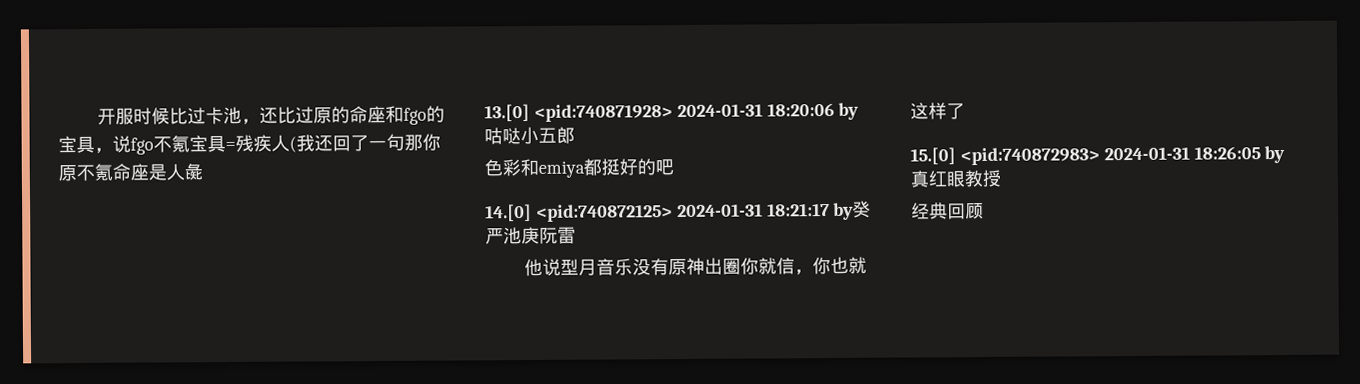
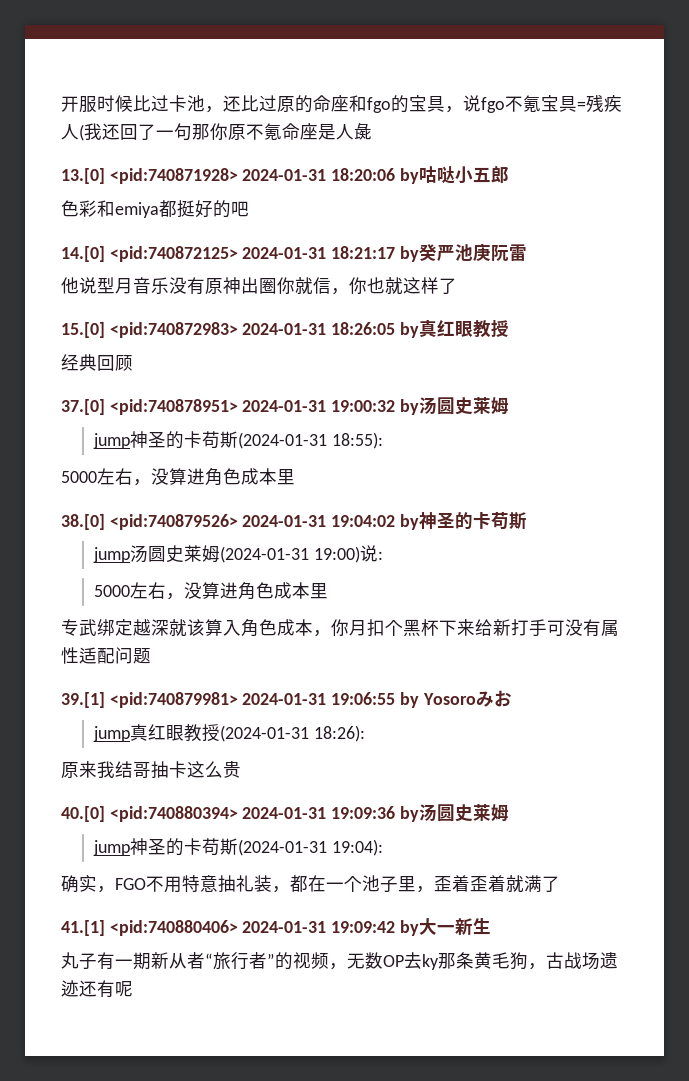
(984, 211) none -> [61,397,509,415] [93,431,383,449] [61,468,295,486] [61,511,527,530] [93,545,383,563] [94,582,329,600] [61,619,619,637] [61,647,151,664] [61,690,512,708] [93,724,365,742] [61,761,241,778] [61,804,509,822] [93,838,383,856] [61,875,560,893] [61,918,491,936] [61,952,618,970] [61,980,133,998] // 37.[0] <pid:740878951> 2024-01-31 19:00:32 by汤圆史莱姆 // jump神圣的卡苟斯(2024-01-31 18:55): // 5000左右，没算进角色成本里 // 38.[0] <pid:740879526> 2024-01-31 19:04:02 by神圣的卡苟斯 // jump汤圆史莱姆(2024-01-31 19:00)说: // 5000左右，没算进角色成本里 // 专武绑定越深就该算入角色成本，你月扣个黑杯下来给新打手可没有属性适配问题 // 39.[1] <pid:740879981> 2024-01-31 19:06:55 by Yosoroみお // jump真红眼教授(2024-01-31 18:26): // 原来我结哥抽卡这么贵 // 40.[0] <pid:740880394> 2024-01-31 19:09:36 by汤圆史莱姆 // jump神圣的卡苟斯(2024-01-31 19:04): // 确实，FGO不用特意抽礼装，都在一个池子里，歪着歪着就满了 // 41.[1] <pid:740880406> 2024-01-31 19:09:42 by大一新生 // 丸子有一期新从者“旅行者”的视频，无数OP去ky那条黄毛狗，古战场遗迹还有呢

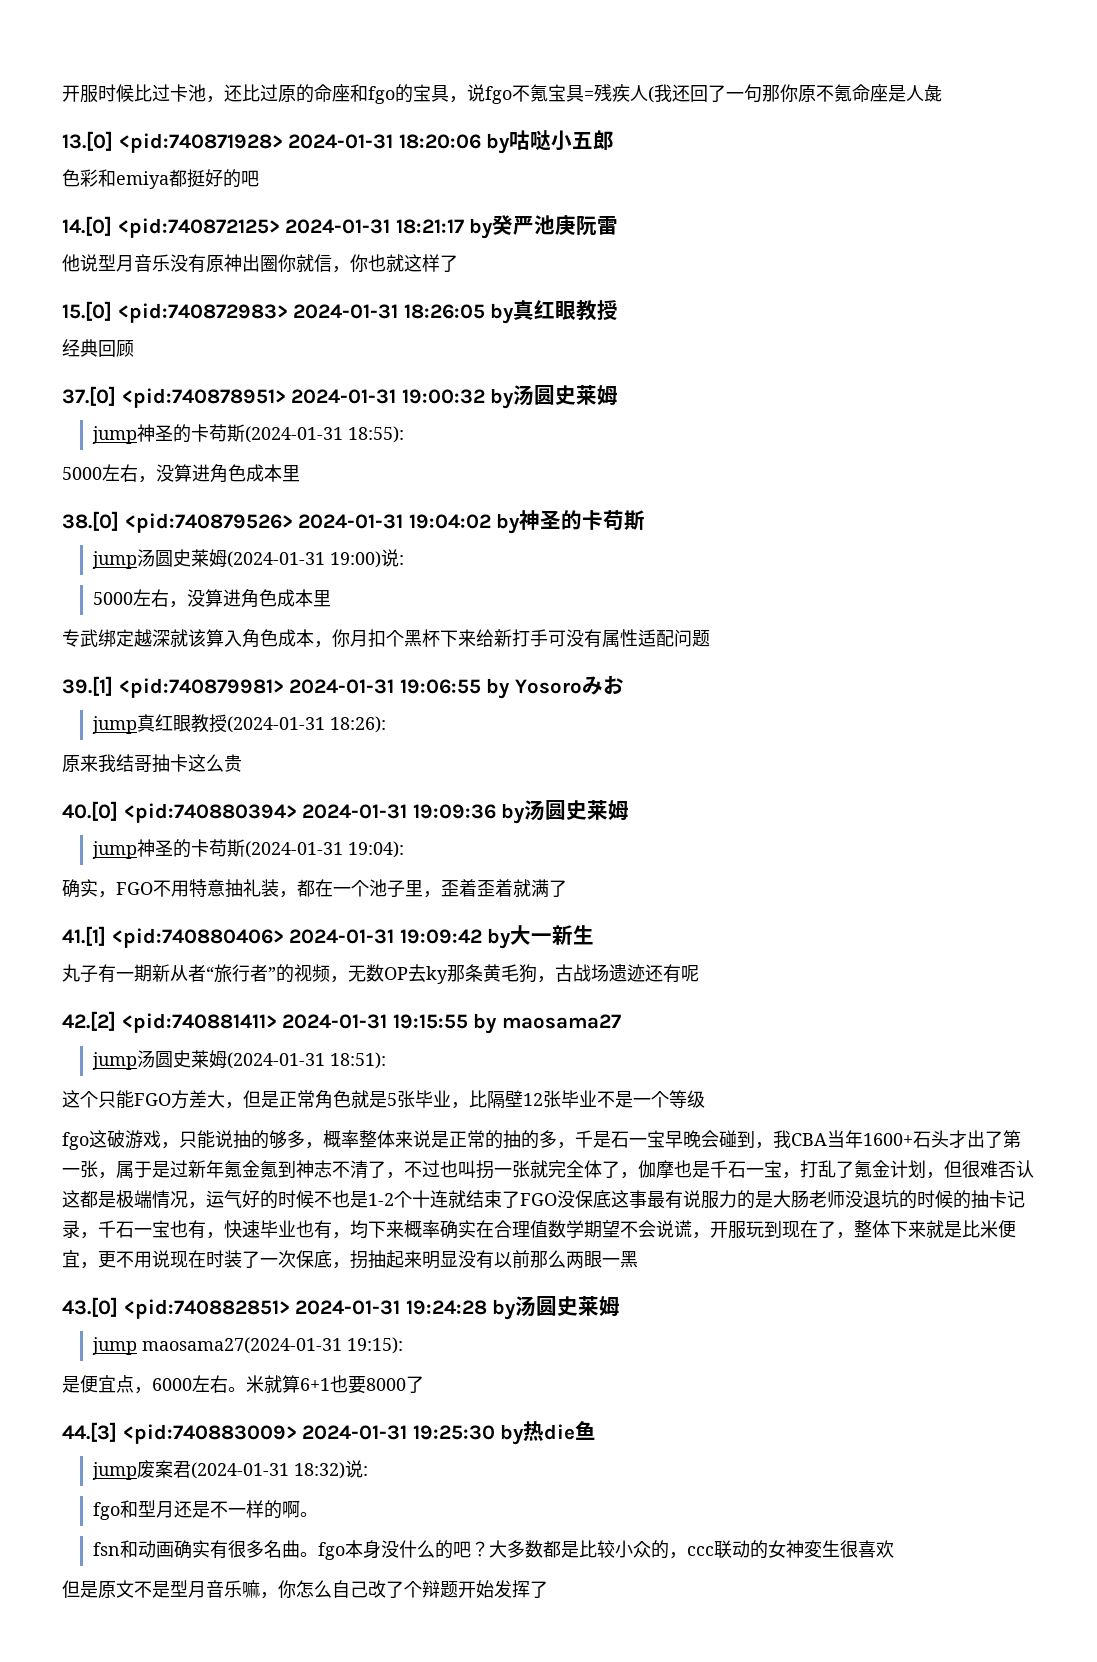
(133, 989) none -> [62,1011,621,1034] [91,1050,386,1070] [62,1090,705,1109] [62,1130,1021,1150] [62,1160,1034,1179] [62,1190,1025,1209] [62,1220,1016,1239] [62,1250,638,1269] [62,1296,621,1320] [91,1337,403,1355] [62,1375,424,1394] [62,1421,597,1445] [91,1460,368,1480] [92,1500,318,1520] [92,1540,894,1560] [62,1580,548,1599] // 42.[2] <pid:740881411> 2024-01-31 19:15:55 by maosama27 // jump汤圆史莱姆(2024-01-31 18:51): // 这个只能FGO方差大，但是正常角色就是5张毕业，比隔壁12张毕业不是一个等级 // fgo这破游戏，只能说抽的够多，概率整体来说是正常的抽的多，千是石一宝早晚会碰到，我CBA当年1600+石头才出了第一张，属于是过新年氪金氪到神志不清了，不过也叫拐一张就完全体了，伽摩也是千石一宝，打乱了氪金计划，但很难否认这都是极端情况，运气好的时候不也是1-2个十连就结束了FGO没保底这事最有说服力的是大肠老师没退坑的时候的抽卡记录，千石一宝也有，快速毕业也有，均下来概率确实在合理值数学期望不会说谎，开服玩到现在了，整体下来就是比米便宜，更不用说现在时装了一次保底，拐抽起来明显没有以前那么两眼一黑 // 43.[0] <pid:740882851> 2024-01-31 19:24:28 by汤圆史莱姆 // jump maosama27(2024-01-31 19:15): // 是便宜点，6000左右。米就算6+1也要8000了 // 44.[3] <pid:740883009> 2024-01-31 19:25:30 by热die鱼 // jump废案君(2024-01-31 18:32)说: // fgo和型月还是不一样的啊。 // fsn和动画确实有很多名曲。fgo本身没什么的吧？大多数都是比较小众的，ccc联动的女神変生很喜欢 // 但是原文不是型月音乐嘛，你怎么自己改了个辩题开始发挥了

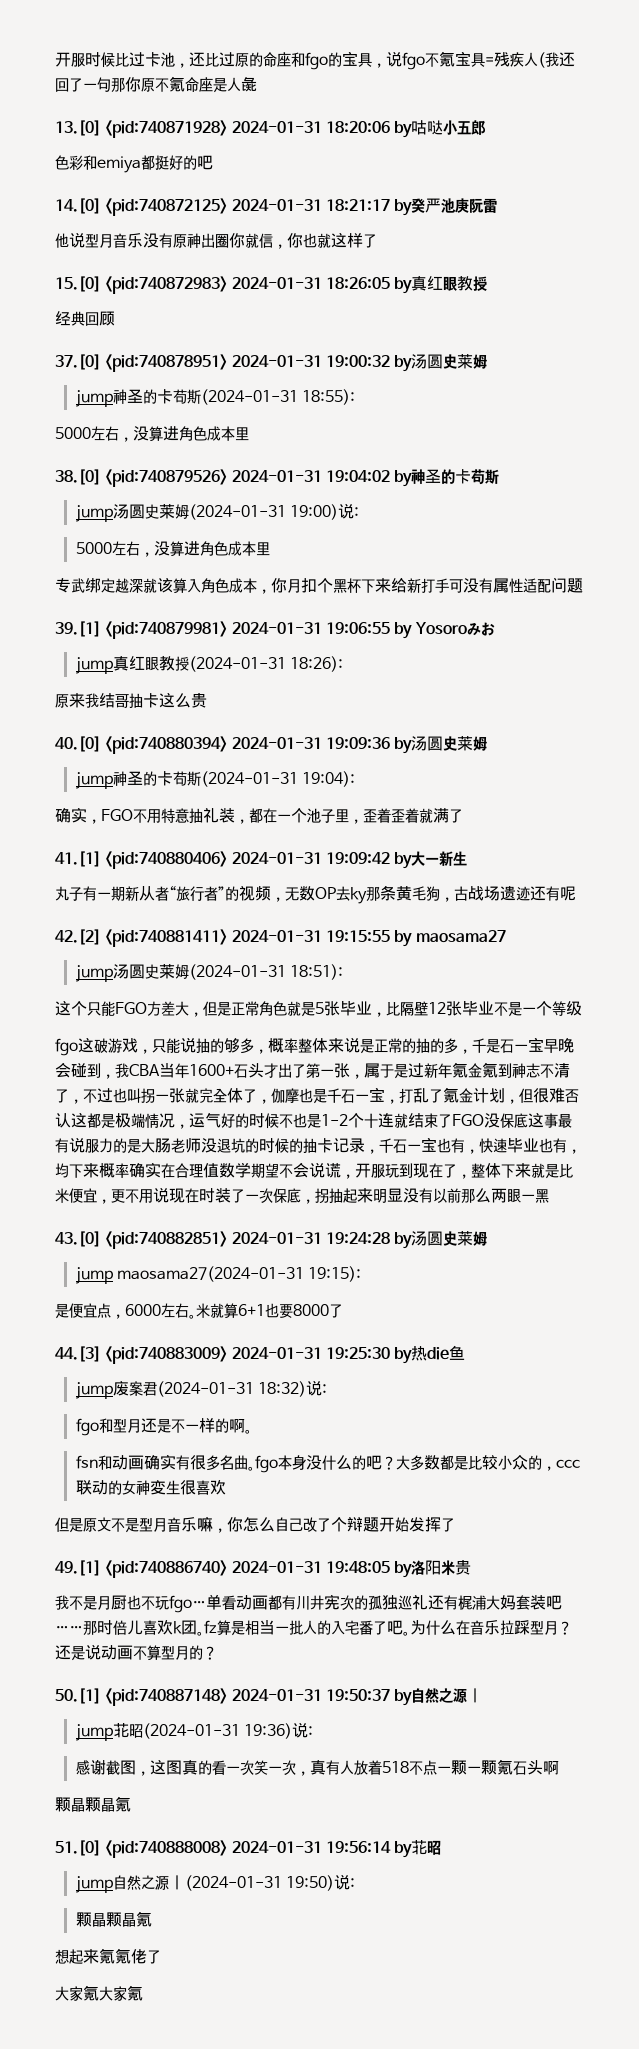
(548, 1589) none -> [55,1560,472,1578] [55,1594,562,1613] [55,1619,572,1636] [55,1644,217,1661] [55,1688,484,1706] [75,1722,313,1741] [75,1759,559,1776] [55,1796,131,1812] [55,1840,442,1858] [75,1874,355,1893] [75,1911,152,1927] [55,1948,161,1964] [55,1985,143,2001] // 49.[1] <pid:740886740> 2024-01-31 19:48:05 by洛阳米贵 // 我不是月厨也不玩fgo…单看动画都有川井宪次的孤独巡礼还有梶浦大妈套装吧……那时倍儿喜欢k团。fz算是相当一批人的入宅番了吧。为什么在音乐拉踩型月？还是说动画不算型月的？ // 50.[1] <pid:740887148> 2024-01-31 19:50:37 by自然之源丨 // jump苝昭(2024-01-31 19:36)说: // 感谢截图，这图真的看一次笑一次，真有人放着518不点一颗一颗氪石头啊 // 颗晶颗晶氪 // 51.[0] <pid:740888008> 2024-01-31 19:56:14 by苝昭 // jump自然之源丨(2024-01-31 19:50)说: // 颗晶颗晶氪 // 想起来氪氪佬了 // 大家氪大家氪

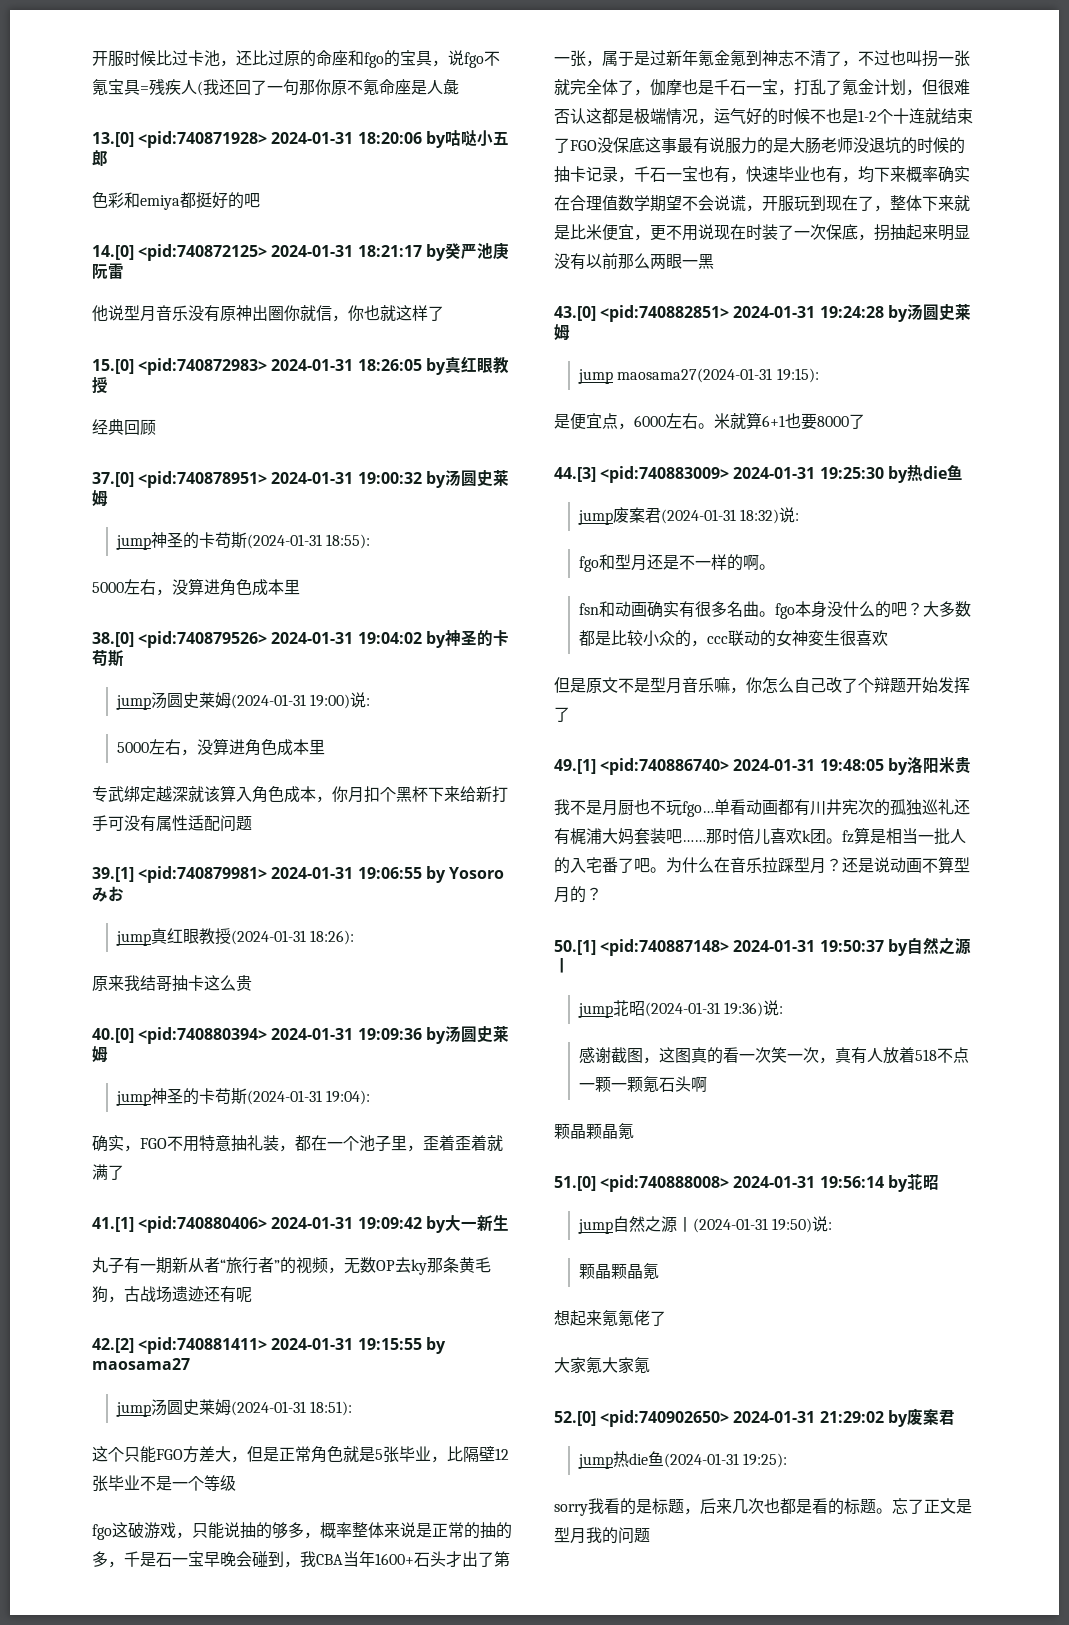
(143, 1993) none -> [554,1408,955,1427] [577,1451,788,1469] [554,1498,972,1516] [554,1527,650,1544] // 52.[0] <pid:740902650> 2024-01-31 21:29:02 by废案君 // jump热die鱼(2024-01-31 19:25): // sorry我看的是标题，后来几次也都是看的标题。忘了正文是型月我的问题

